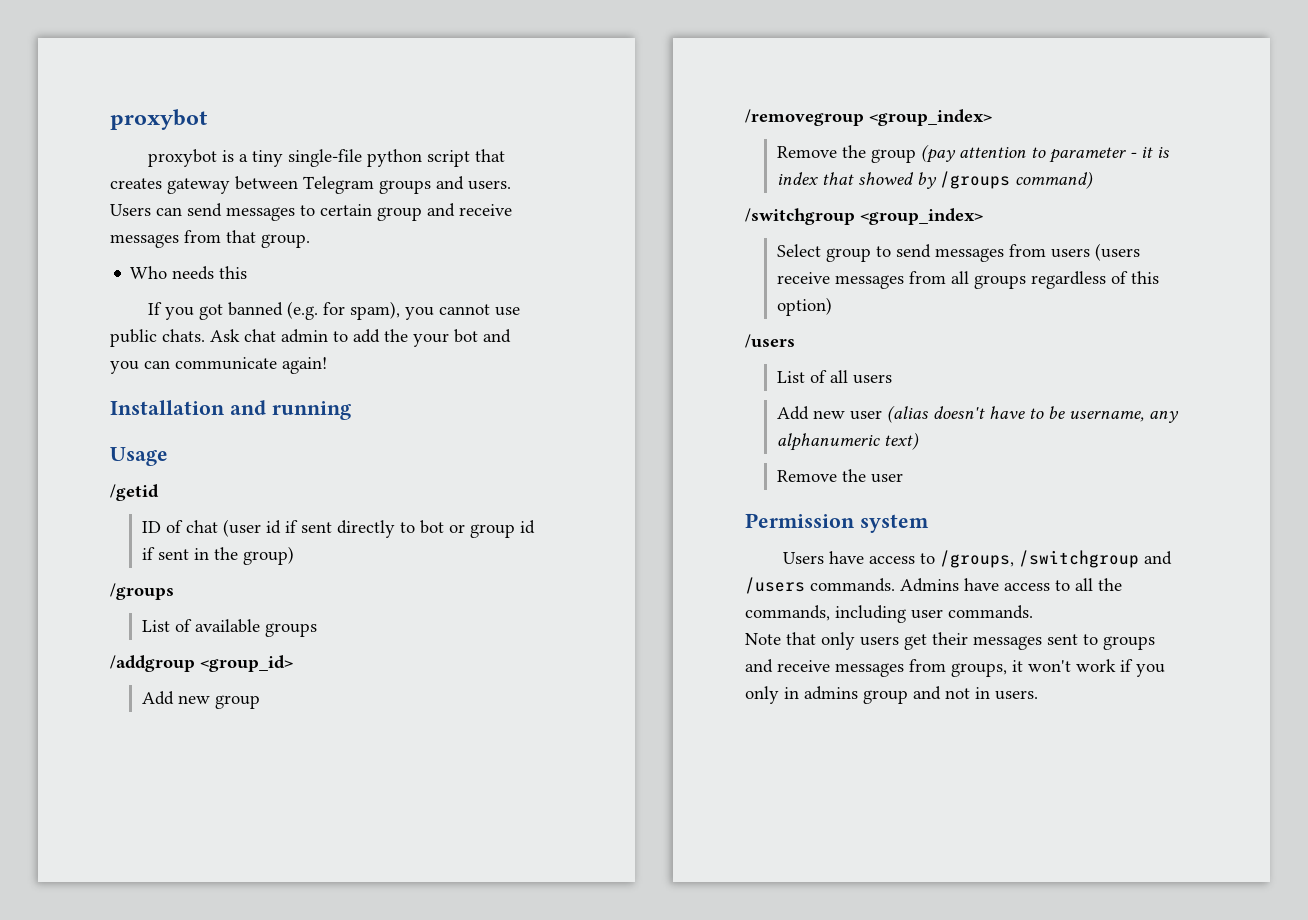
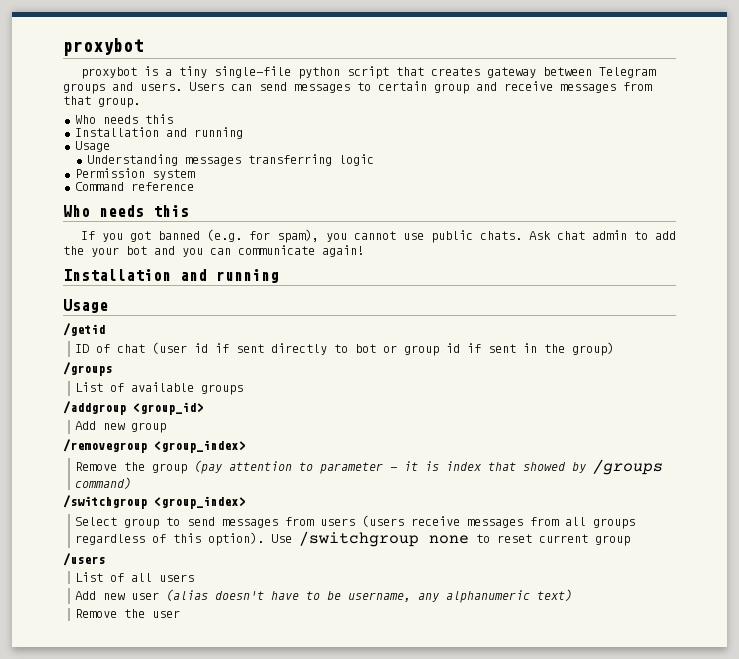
(248, 272) none -> [74,127,243,139] [74,141,110,152] [86,154,374,166] [74,168,195,180] [74,182,194,191] [63,205,189,217] // Installation and running // Usage // Understanding messages transferring logic // Permission system // Command reference // Who needs this
[777,297,833,316] option) -> [208,531,631,547] option). Use /switchgroup none to reset current group
[745,513,929,533] [782,550,1172,568] [745,577,1122,594] [745,605,1033,623] [745,632,1155,650] [745,659,1165,677] [745,686,1038,704] // Permission system // Users have access to /groups, /switchgroup and /users commands. Admins have access to all the commands, including user commands. // Note that only users get their messages sent to groups and receive messages from groups, it won't work if you only in admins group and not in users. -> (181, 614) none

